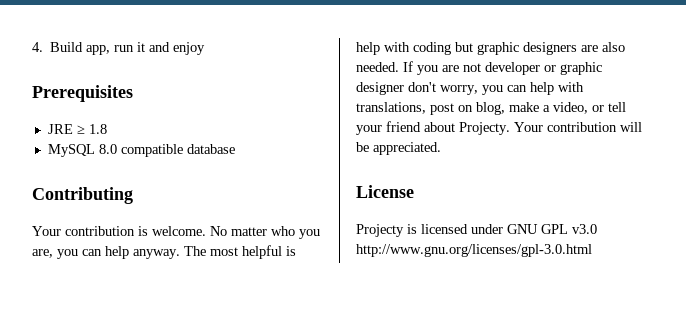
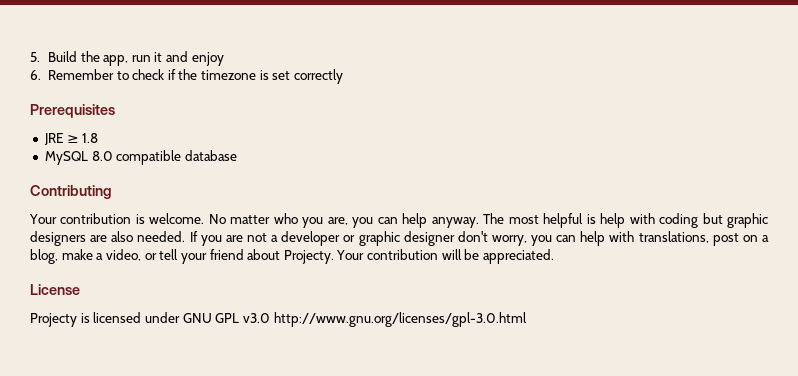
[32,42,84,52] 4. Build -> [30,51,100,62] 5. Build the
(206, 48) none -> [30,69,344,84] // 6. Remember to check if the timezone is set correctly
(481, 67) none -> [271,235,279,242] a
(473, 108) none -> [761,235,769,242] a

